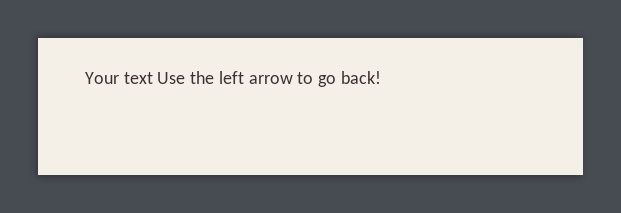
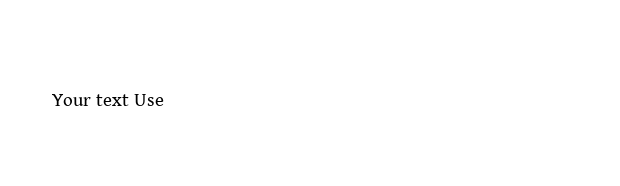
[190,71,381,87] the left arrow to go back! -> (164, 100) none

